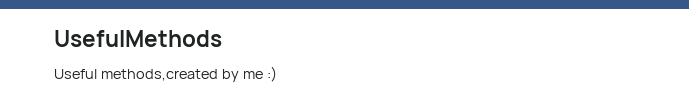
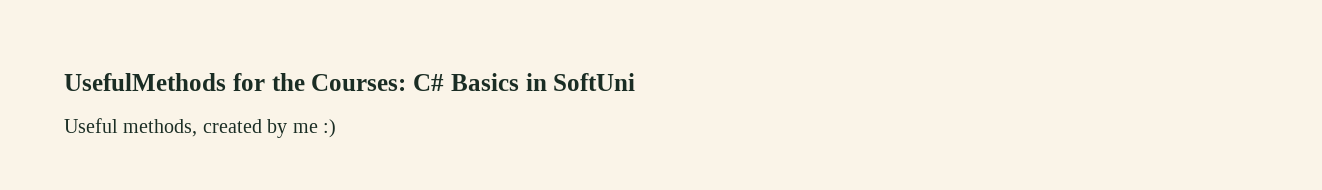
(222, 38) none -> [232,73,636,91] for the Courses: C# Basics in SoftUni
[100,69,218,81] methods,created -> [123,119,262,137] methods, created

